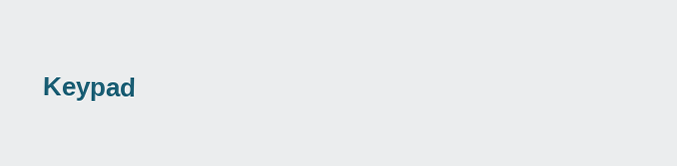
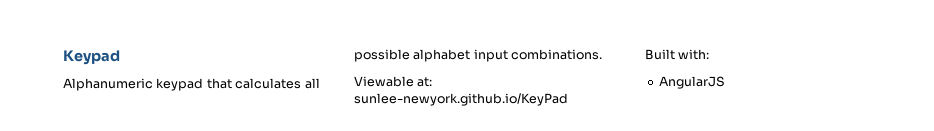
(137, 89) none -> [63,78,320,91] [354,49,603,62] [354,76,433,87] [354,93,568,106] [645,49,710,60] [658,76,725,89] // Alphanumeric keypad that calculates all possible alphabet input combinations. // Viewable at: sunlee-newyork.github.io/KeyPad // Built with: // AngularJS

